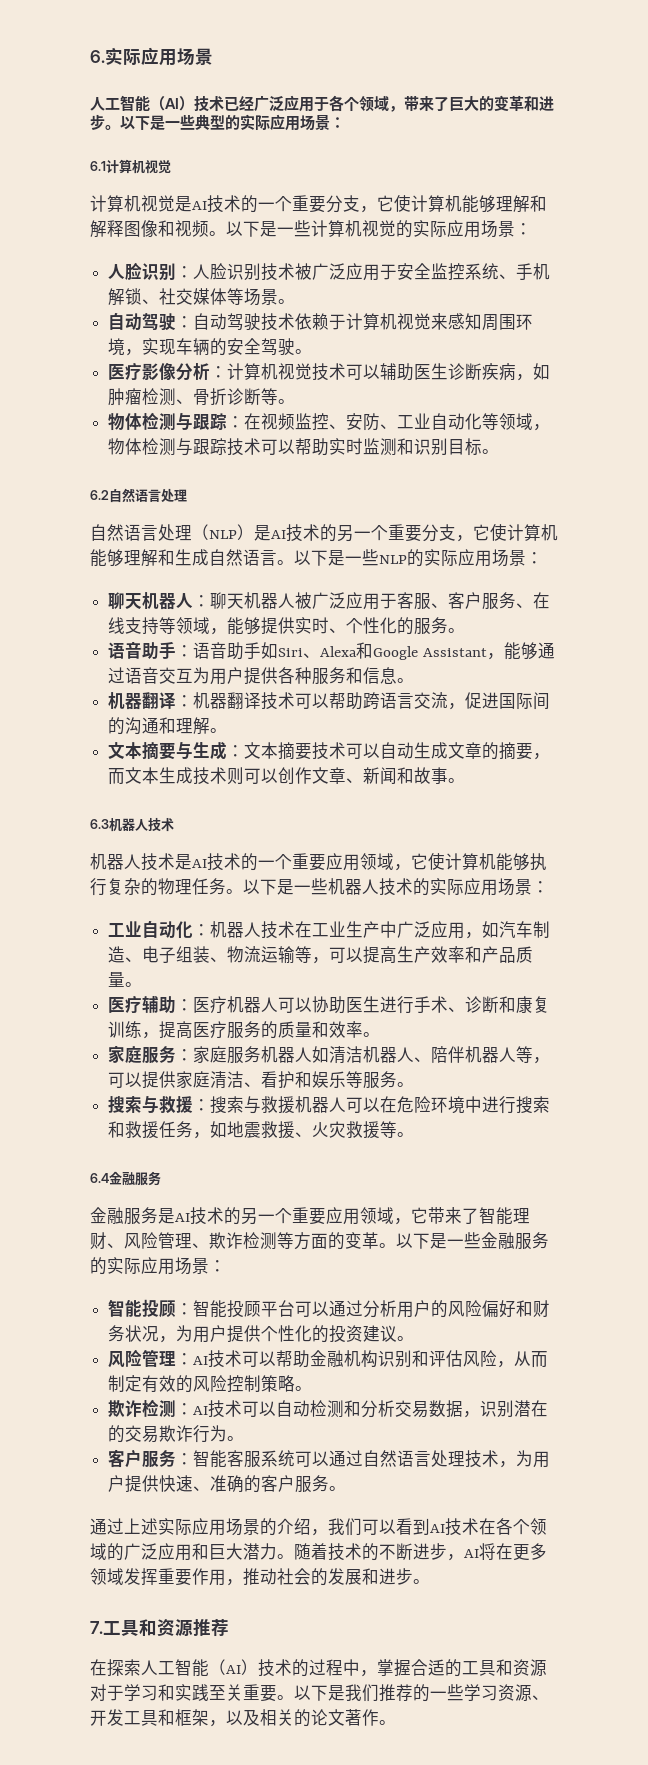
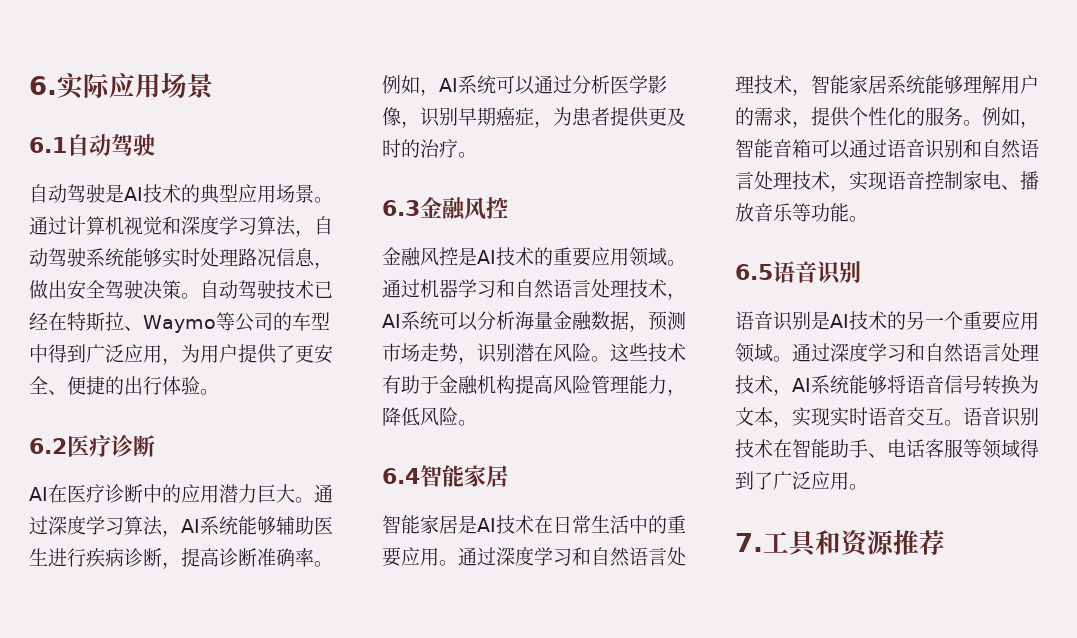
[90,95,554,112] [90,114,345,131] [90,159,171,174] [90,195,547,213] [90,220,532,238] [108,262,551,281] [108,288,296,306] [108,312,534,331] [108,338,313,356] [108,362,551,381] [108,388,296,406] [108,412,551,431] [108,438,500,456] [90,488,187,503] [90,524,558,542] [90,549,543,567] [108,592,551,610] [108,617,466,635] [108,641,555,660] [108,667,415,685] [108,692,551,710] [108,717,228,735] [108,741,551,760] [108,767,466,785] [90,817,174,832] [90,853,547,871] [90,878,549,896] [108,920,551,939] [108,946,534,964] [108,972,143,987] [108,995,551,1014] [108,1021,381,1039] [108,1045,551,1064] [108,1071,415,1089] [108,1095,551,1114] [108,1121,415,1139] [90,1171,161,1186] [90,1207,158,1225] 人工智能（AI）技术已经广泛应用于各个领域，带来了巨大的变革和进步。以下是一些典型的实际应用场景： // 6.1计算机视觉 // 计算机视觉是AI技术的一个重要分支，它使计算机能够理解和解释图像和视频。以下是一些计算机视觉的实际应用场景： // 人脸识别：人脸识别技术被广泛应用于安全监控系统、手机解锁、社交媒体等场景。 // 自动驾驶：自动驾驶技术依赖于计算机视觉来感知周围环境，实现车辆的安全驾驶。 // 医疗影像分析：计算机视觉技术可以辅助医生诊断疾病，如肿瘤检测、骨折诊断等。 // 物体检测与跟踪：在视频监控、安防、工业自动化等领域，物体检测与跟踪技术可以帮助实时监测和识别目标。 // 6.2自然语言处理 // 自然语言处理（NLP）是AI技术的另一个重要分支，它使计算机能够理解和生成自然语言。以下是一些NLP的实际应用场景： // 聊天机器人：聊天机器人被广泛应用于客服、客户服务、在线支持等领域，能够提供实时、个性化的服务。 // 语音助手：语音助手如Siri、Alexa和Google Assistant，能够通过语音交互为用户提供各种服务和信息。 // 机器翻译：机器翻译技术可以帮助跨语言交流，促进国际间的沟通和理解。 // 文本摘要与生成：文本摘要技术可以自动生成文章的摘要，而文本生成技术则可以创作文章、新闻和故事。 // 6.3机器人技术 // 机器人技术是AI技术的一个重要应用领域，它使计算机能够执行复杂的物理任务。以下是一些机器人技术的实际应用场景： // 工业自动化：机器人技术在工业生产中广泛应用，如汽车制造、电子组装、物流运输等，可以提高生产效率和产品质量。 // 医疗辅助：医疗机器人可以协助医生进行手术、诊断和康复训练，提高医疗服务的质量和效率。 // 家庭服务：家庭服务机器人如清洁机器人、陪伴机器人等，可以提供家庭清洁、看护和娱乐等服务。 // 搜索与救援：搜索与救援机器人可以在危险环境中进行搜索和救援任务，如地震救援、火灾救援等。 // 6.4金融服务 // 金融服务 -> [29,134,155,157] [29,184,333,204] [29,216,333,237] [29,248,333,269] [29,280,333,300] [29,312,330,333] [29,344,333,365] [29,376,219,395] [29,434,155,457] [29,484,333,503] [29,516,333,537] [29,548,333,569] [382,75,667,96] [382,107,686,128] [382,139,477,158] [382,197,508,221] [382,247,686,267] [382,279,686,300] [382,311,686,332] [382,343,686,364] [382,375,686,396] [382,407,477,426] [382,465,508,487] [382,515,686,534] [382,547,686,567] [735,75,1039,96] [735,107,1039,128] [735,139,1039,159] [735,171,1039,192] [735,203,868,222] [735,261,861,285] [735,311,811,331] 6.1自动驾驶 // 自动驾驶是AI技术的典型应用场景。通过计算机视觉和深度学习算法，自动驾驶系统能够实时处理路况信息，做出安全驾驶决策。自动驾驶技术已经在特斯拉、Waymo等公司的车型中得到广泛应用，为用户提供了更安全、便捷的出行体验。 // 6.2医疗诊断 // AI在医疗诊断中的应用潜力巨大。通过深度学习算法，AI系统能够辅助医生进行疾病诊断，提高诊断准确率。例如，AI系统可以通过分析医学影像，识别早期癌症，为患者提供更及时的治疗。 // 6.3金融风控 // 金融风控是AI技术的重要应用领域。通过机器学习和自然语言处理技术，AI系统可以分析海量金融数据，预测市场走势，识别潜在风险。这些技术有助于金融机构提高风险管理能力，降低风险。 // 6.4智能家居 // 智能家居是AI技术在日常生活中的重要应用。通过深度学习和自然语言处理技术，智能家居系统能够理解用户的需求，提供个性化的服务。例如，智能音箱可以通过语音识别和自然语言处理技术，实现语音控制家电、播放音乐等功能。 // 6.5语音识别 // 语音识别
[394,1207,530,1225] [90,1232,549,1250] [90,1257,226,1275] [108,1299,551,1318] [108,1325,415,1343] [108,1349,549,1368] [108,1375,313,1393] [108,1399,549,1418] [108,1425,245,1443] [108,1449,551,1468] [108,1475,347,1493] [90,1518,547,1536] [90,1543,547,1561] [90,1568,413,1586] ，它带来了智能理财、风险管理、欺诈检测等方面的变革。以下是一些金融服务的实际应用场景： // 智能投顾：智能投顾平台可以通过分析用户的风险偏好和财务状况，为用户提供个性化的投资建议。 // 风险管理：AI技术可以帮助金融机构识别和评估风险，从而制定有效的风险控制策略。 // 欺诈检测：AI技术可以自动检测和分析交易数据，识别潜在的交易欺诈行为。 // 客户服务：智能客服系统可以通过自然语言处理技术，为用户提供快速、准确的客户服务。 // 通过上述实际应用场景的介绍，我们可以看到AI技术在各个领域的广泛应用和巨大潜力。随着技术的不断进步，AI将在更多领域发挥重要作用，推动社会的发展和进步 -> [773,343,1039,363] [735,375,1039,396] [735,407,1039,428] [735,439,1039,459] [735,471,849,490] 。通过深度学习和自然语言处理技术，AI系统能够将语音信号转换为文本，实现实时语音交互。语音识别技术在智能助手、电话客服等领域得到了广泛应用
[90,1659,547,1677] [90,1684,549,1702] [90,1709,396,1727] // 在探索人工智能（AI）技术的过程中，掌握合适的工具和资源对于学习和实践至关重要。以下是我们推荐的一些学习资源、开发工具和框架，以及相关的论文著作。 -> (945, 542) none

